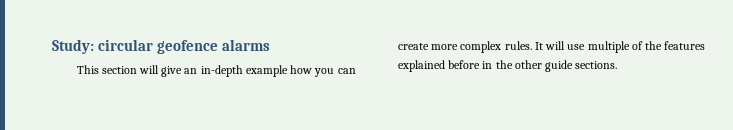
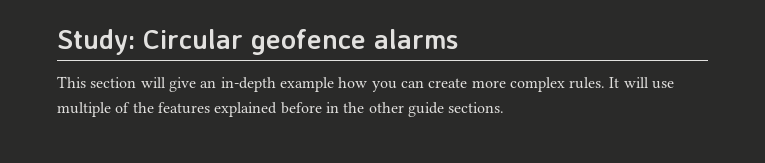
[97,39,153,51] circular -> [143,29,243,49] Circular

